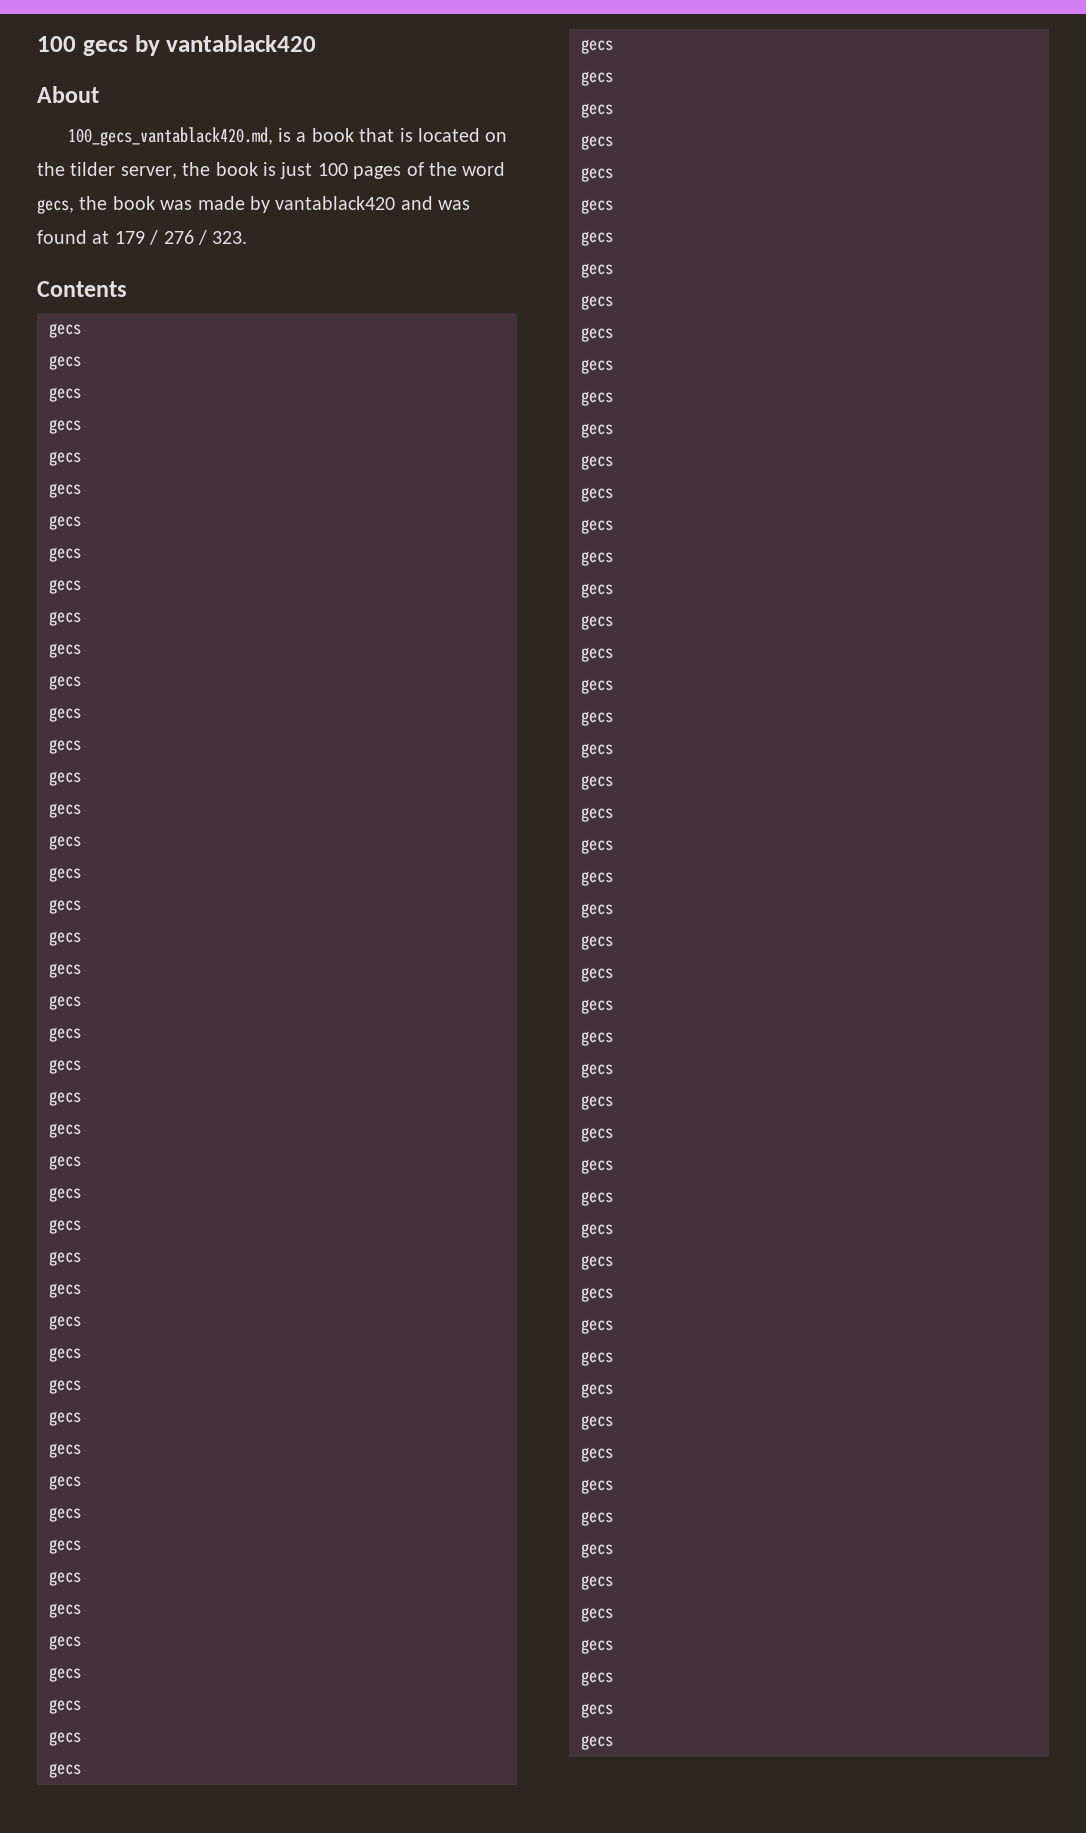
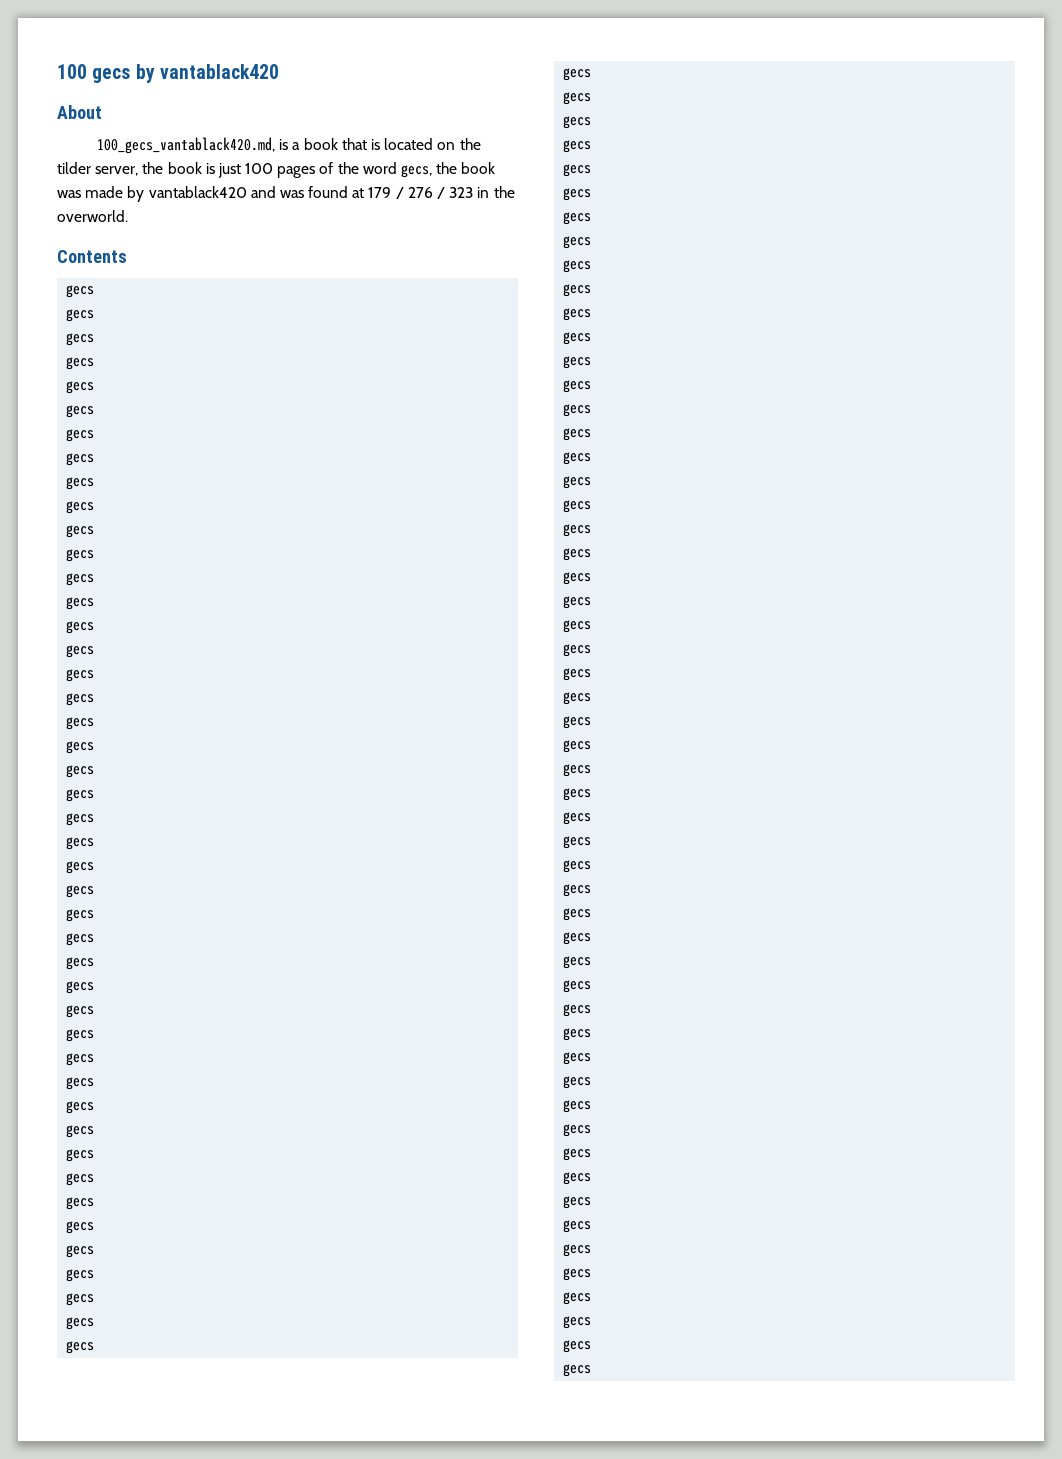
[212,231,248,244] 323. -> [449,186,515,198] [57,210,128,222] 323 in the overworld.

